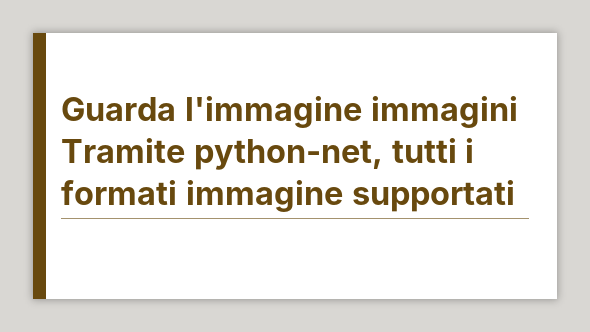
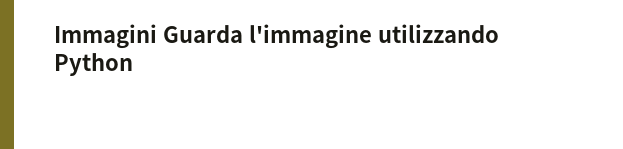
(61, 109) none -> [54,24,157,49] Immagini
[370,96,518,128] [61,138,475,170] [61,180,515,212] immagini Tramite python-net, tutti i formati immagine supportati -> [377,24,499,43] [54,53,133,76] utilizzando Python

